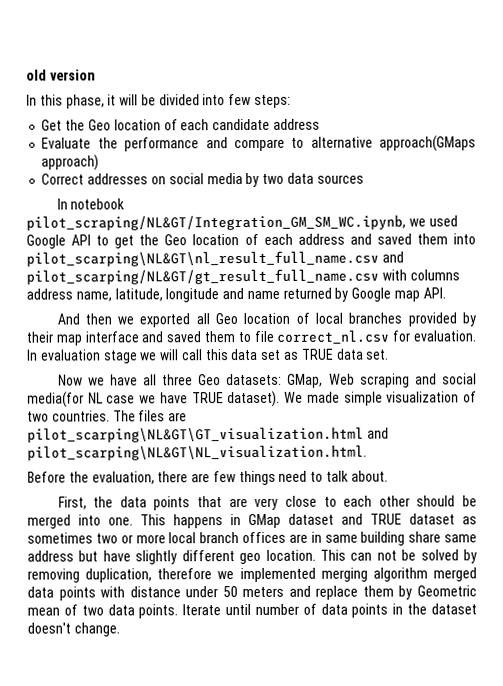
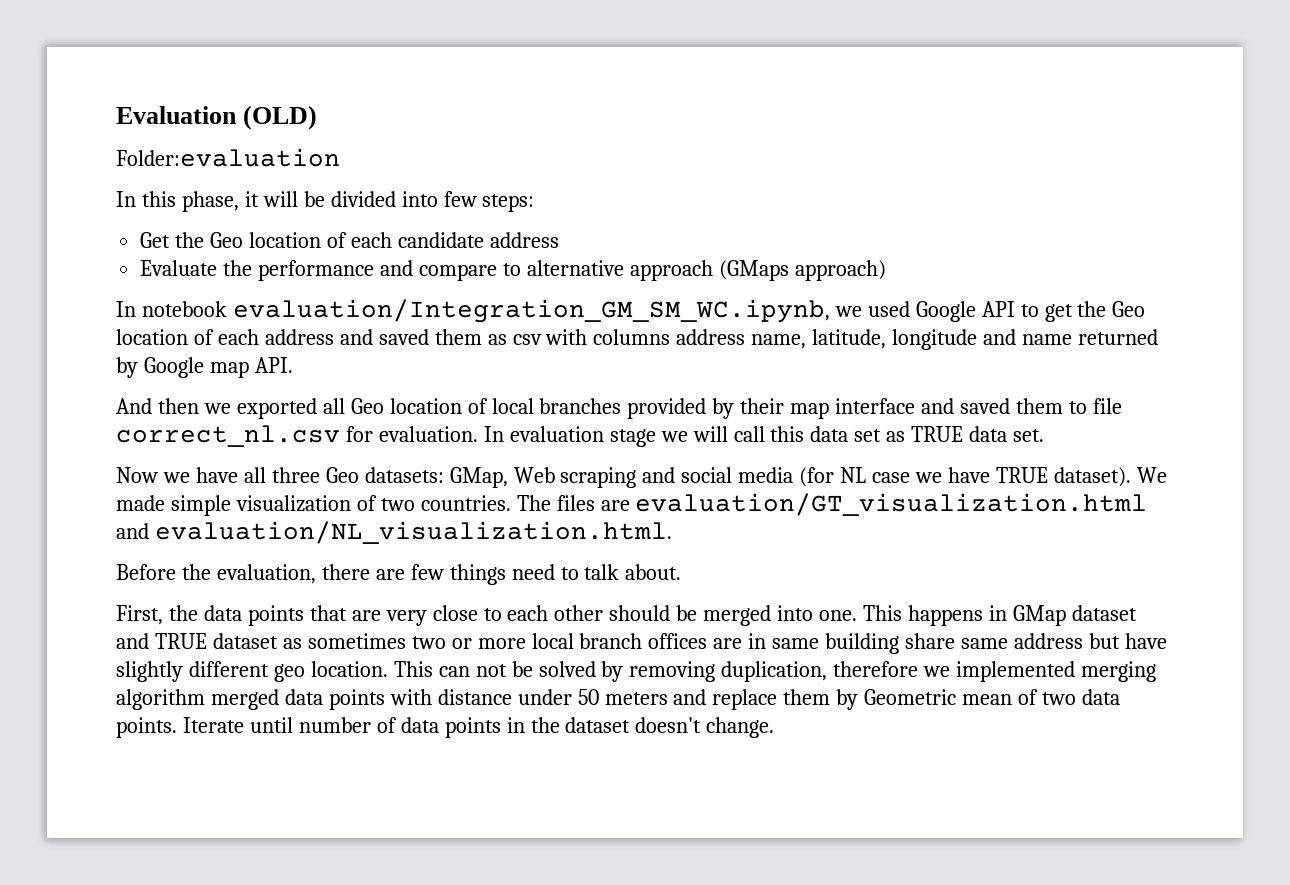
[26,69,96,81] old version -> [116,105,318,130] [116,148,340,167] Evaluation (OLD) // Folder:evaluation
[378,135,476,152] approach(GMaps -> [629,260,789,281] approach (GMaps
[41,172,364,188] // Correct addresses on social media by two data sources -> (886, 270) none
[26,214,406,231] pilot_scraping/NL&GT/Integration_GM_SM_WC.ipynb, -> [232,299,830,323] evaluation/Integration_GM_SM_WC.ipynb,
[453,233,477,245] [26,250,404,267] [26,268,379,285] into pilot_scarping\NL&GT\nl_result_full_name.csv and pilot_scarping/NL&GT/gt_result_full_name.csv -> [487,334,542,345] as csv
[27,391,84,408] media(for -> [738,467,835,487] media (for
[27,426,389,443] [27,444,367,461] pilot_scarping\NL&GT\GT_visualization.html and pilot_scarping\NL&GT\NL_visualization.html. -> [635,493,1148,516] [116,521,672,544] evaluation/GT_visualization.html and evaluation/NL_visualization.html.

